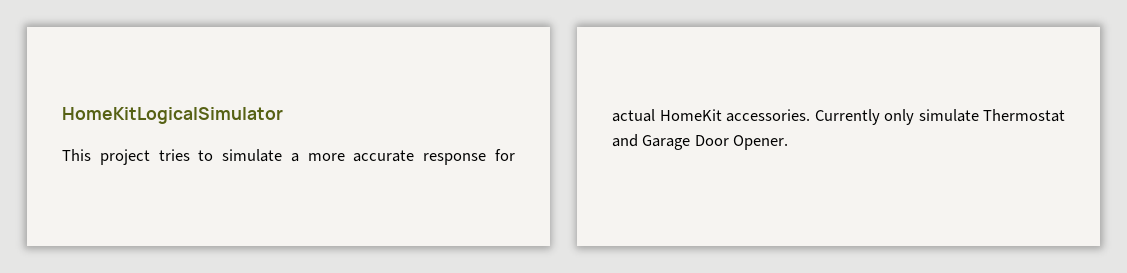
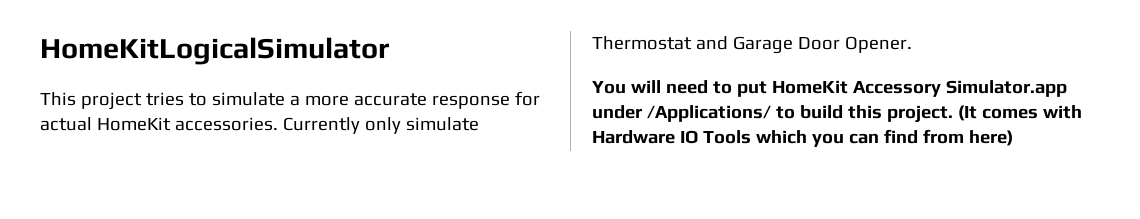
(789, 142) none -> [592,80,1067,97] [592,105,1082,123] [592,129,1013,147] // You will need to put HomeKit Accessory Simulator.app under /Applications/ to build this project. (It comes with Hardware IO Tools which you can find from here)

